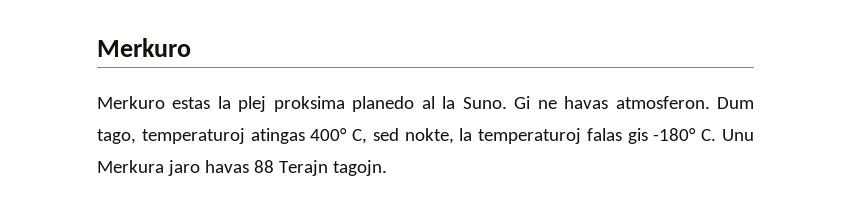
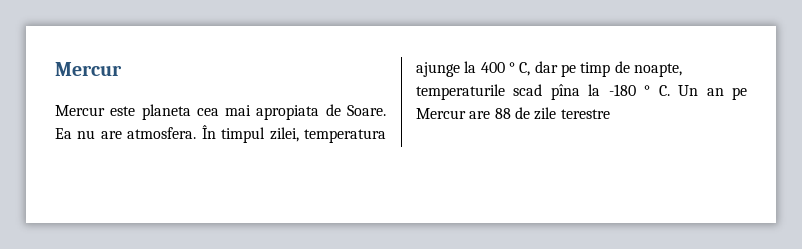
[97,38,191,57] [97,96,754,112] [97,128,754,144] [97,160,387,176] Merkuro // Merkuro estas la plej proksima planedo al la Suno. Gi ne havas atmosferon. Dum tago, temperaturoj atingas 400° C, sed nokte, la temperaturoj falas gis -180° C. Unu Merkura jaro havas 88 Terajn tagojn. -> [55,62,122,76] [55,104,386,120] [55,125,386,143] [416,61,682,77] [416,84,747,100] [416,107,610,120] Mercur // Mercur este planeta cea mai apropiata de Soare. Ea nu are atmosfera. În timpul zilei, temperatura ajunge la 400 ° C, dar pe timp de noapte, temperaturile scad pîna la -180 ° C. Un an pe Mercur are 88 de zile terestre

